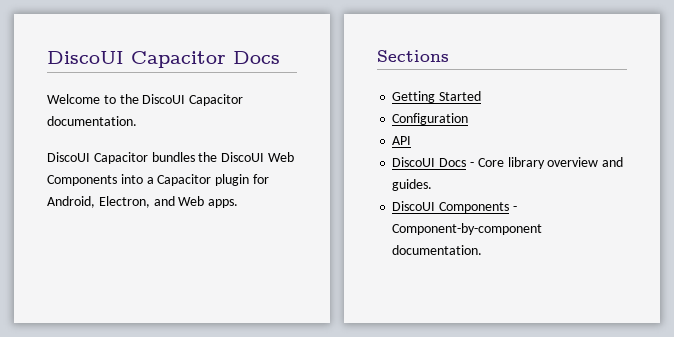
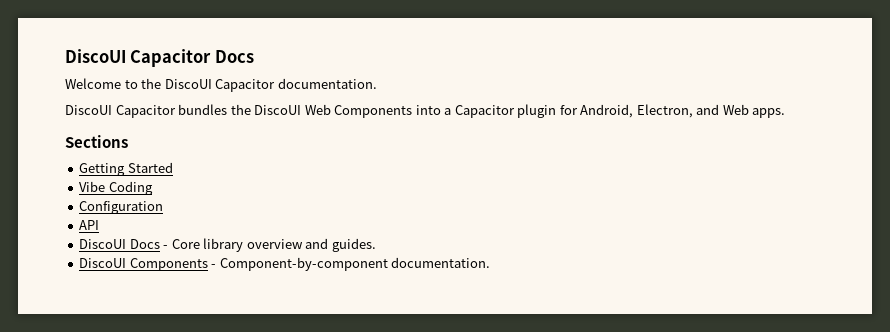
(482, 96) none -> [79,181,153,195] // Vibe Coding

